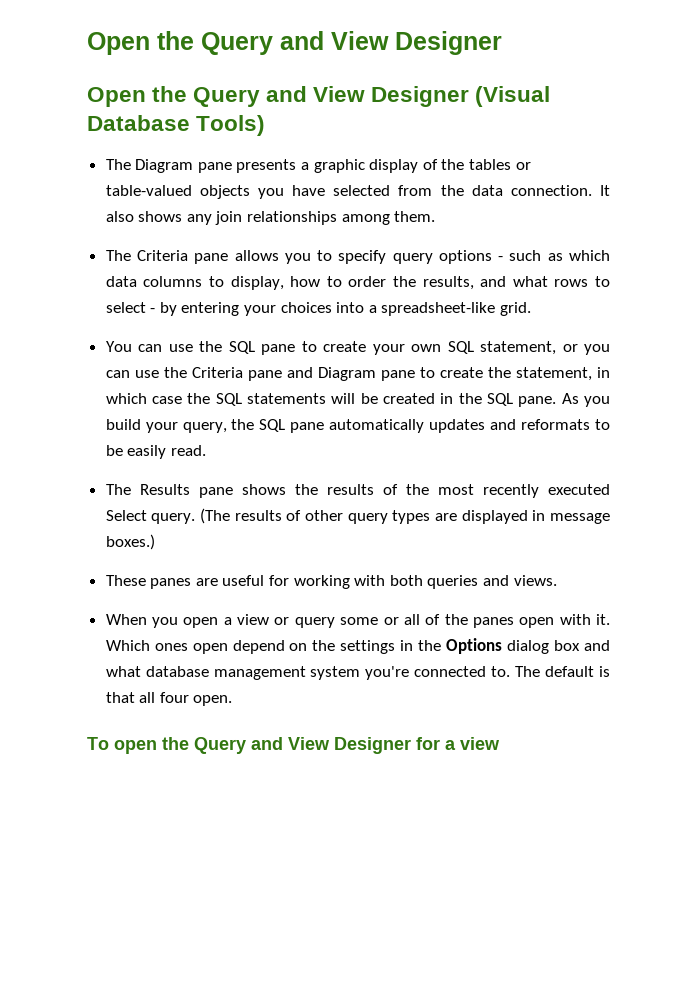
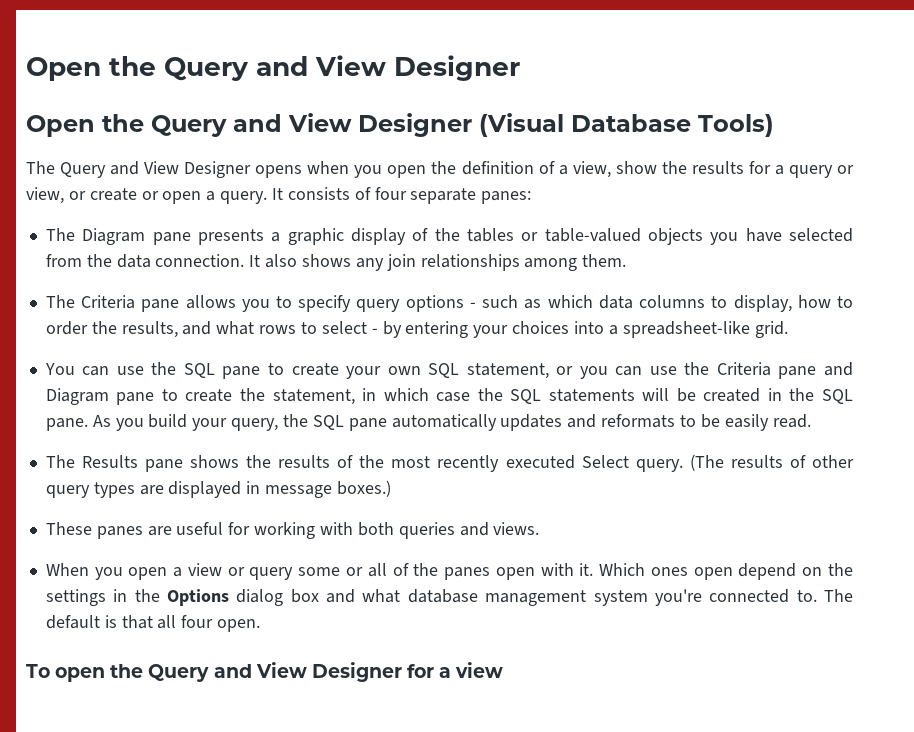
(266, 125) none -> [26,161,854,178] [26,187,532,204] // The Query and View Designer opens when you open the definition of a view, show the results for a query or view, or create or open a query. It consists of four separate panes:

